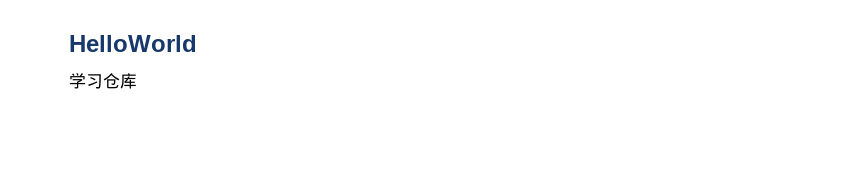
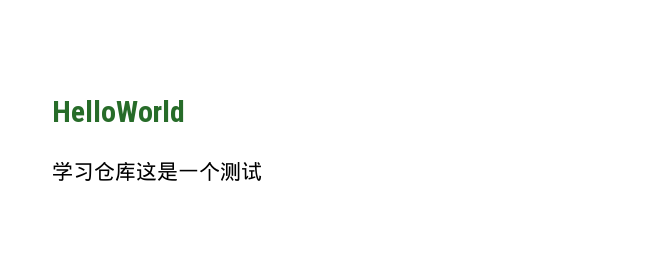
(137, 81) none -> [136,161,262,181] 这是一个测试

